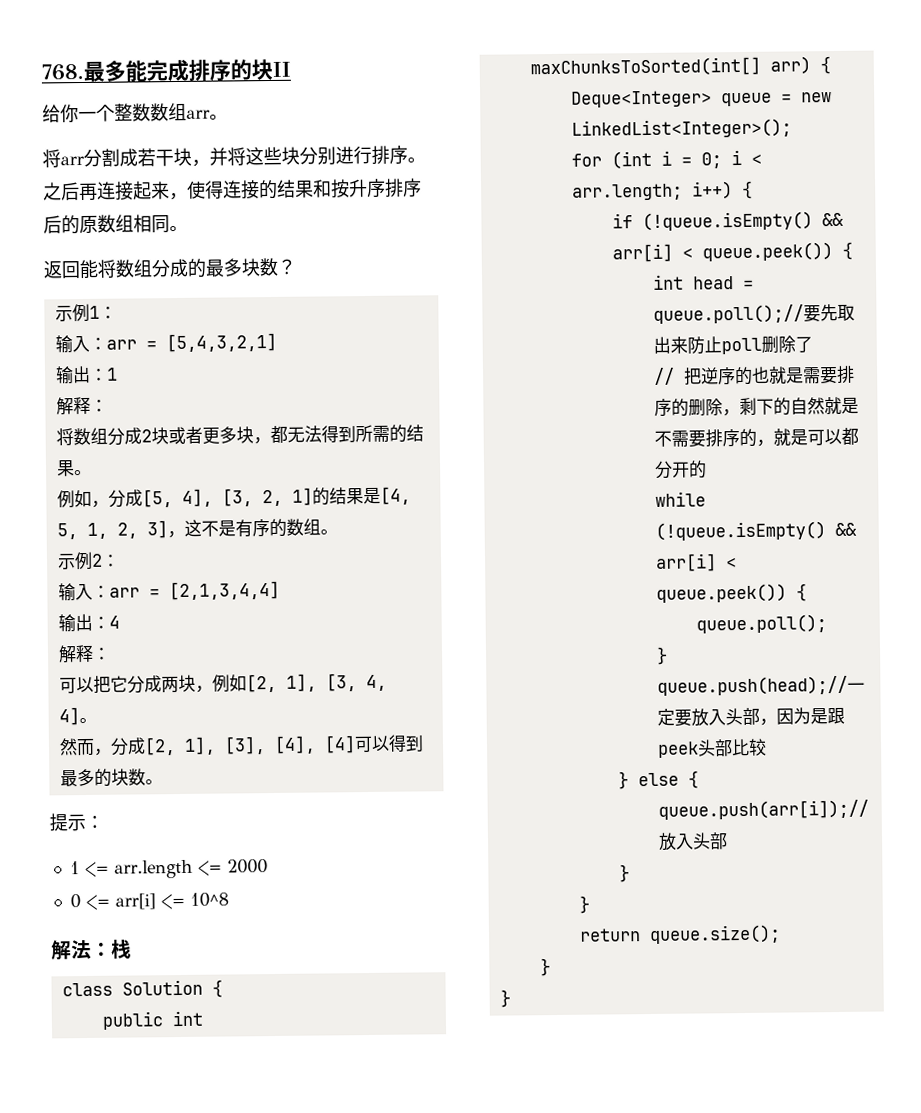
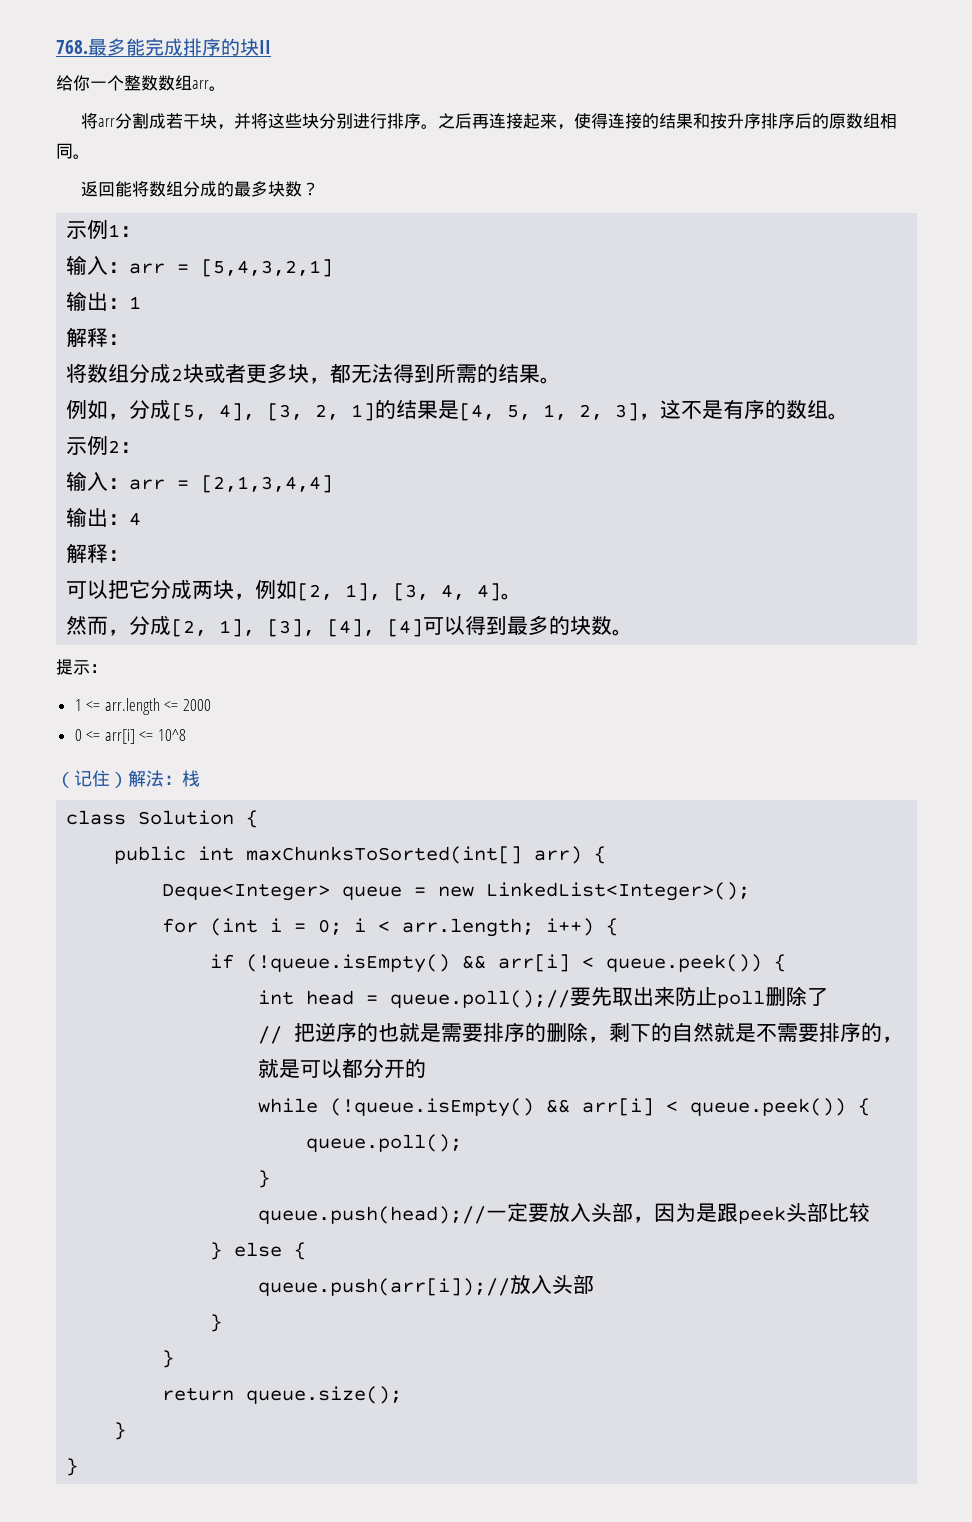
(229, 899) none -> [56,770,128,788] （记住）

